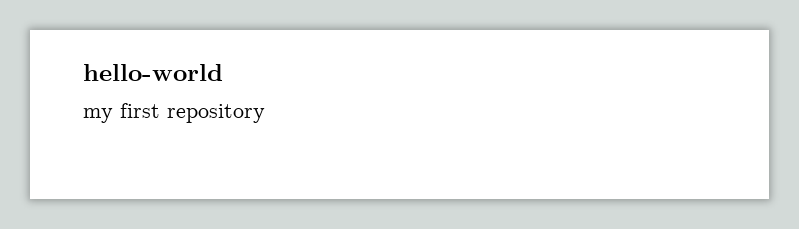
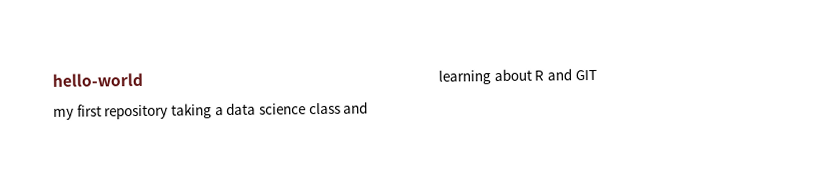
(265, 113) none -> [170,101,369,119] [438,68,597,85] taking a data science class and learning about R and GIT

